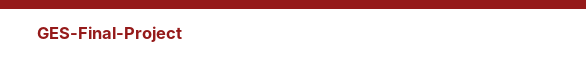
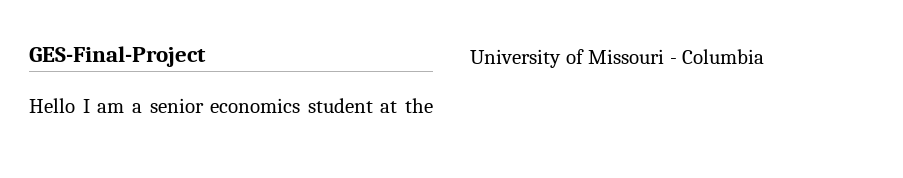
(182, 34) none -> [29,98,433,113] [470,49,765,68] // Hello I am a senior economics student at the University of Missouri - Columbia

